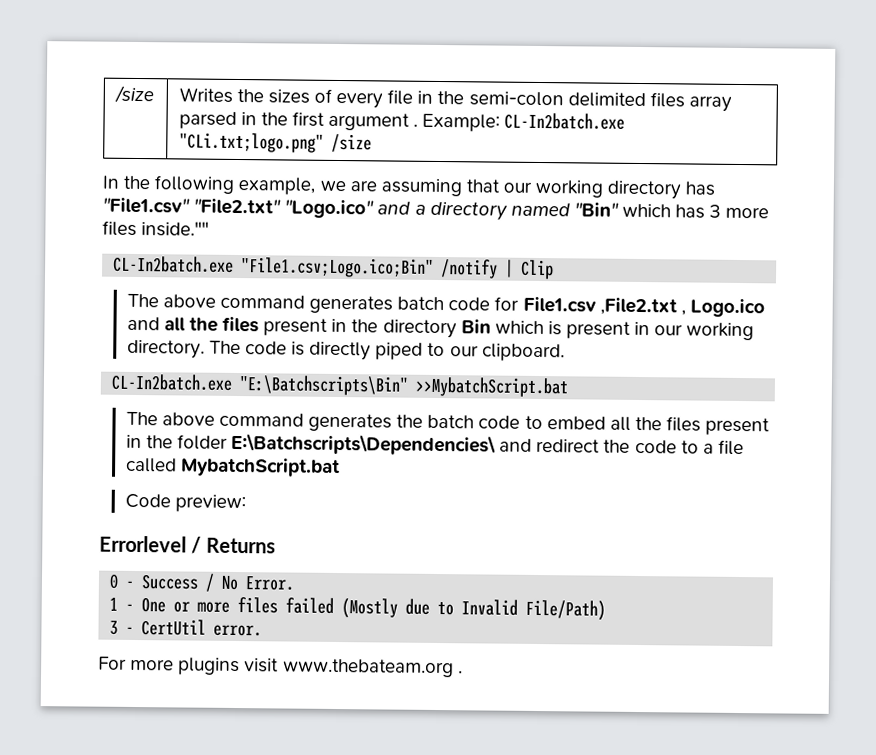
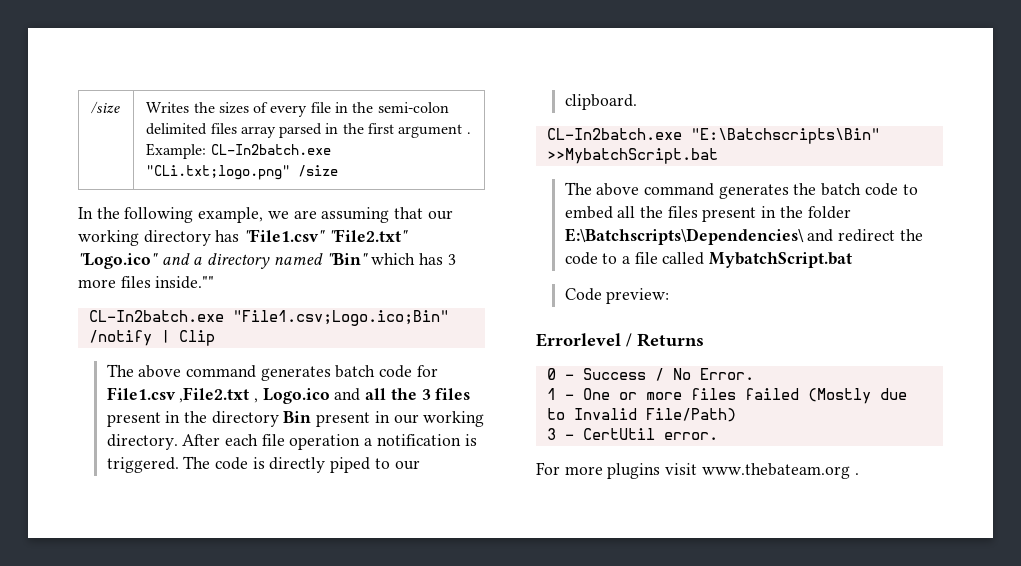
(218, 324) none -> [421,389,431,400] 3
[494,320,562,336] which is -> (312, 417) none
(205, 349) none -> [182,434,477,450] [106,457,179,473] After each file operation a notification is triggered.

